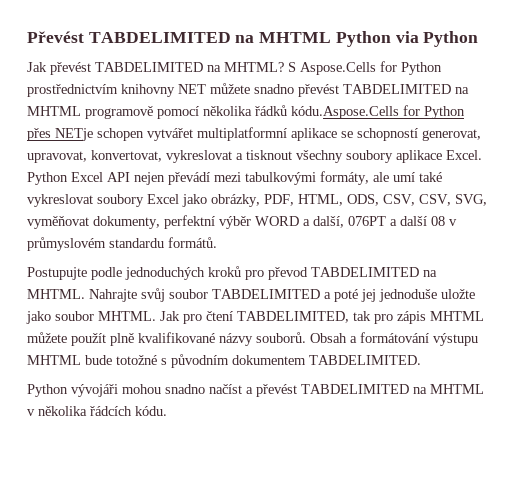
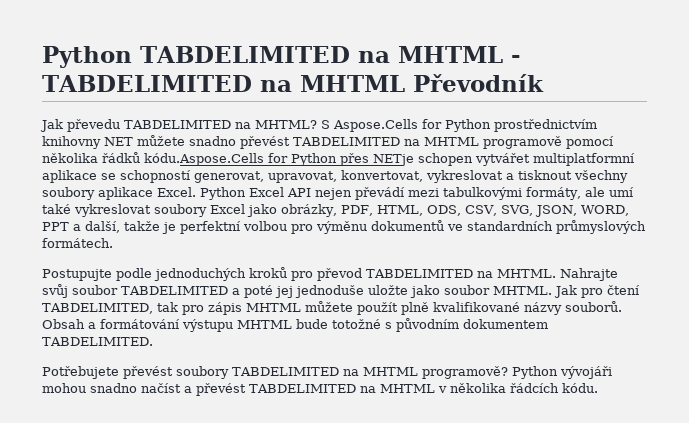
[27,31,479,47] [27,62,91,75] Převést TABDELIMITED na MHTML Python via Python // Jak převést -> [42,46,521,68] [42,74,544,92] [40,119,120,132] Python TABDELIMITED na MHTML - TABDELIMITED na MHTML Převodník // Jak převedu
[419,194,487,206] [27,215,457,229] [27,237,217,251] CSV, SVG, vyměňovat dokumenty, perfektní výběr WORD a další, 076PT a další 08 v průmyslovém standardu formátů. -> [500,205,629,217] [42,220,646,234] [42,238,113,248] SVG, JSON, WORD, PPT a další, takže je perfektní volbou pro výměnu dokumentů ve standardních průmyslových formátech.
(421, 360) none -> [42,366,508,379] Potřebujete převést soubory TABDELIMITED na MHTML programově?

